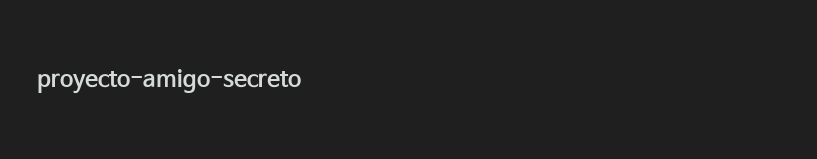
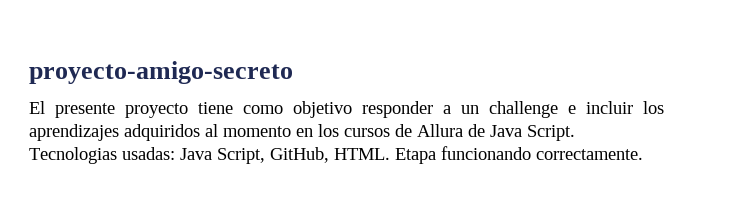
(301, 81) none -> [29,101,664,118] [29,124,575,141] [29,146,643,164] // El presente proyecto tiene como objetivo responder a un challenge e incluir los aprendizajes adquiridos al momento en los cursos de Allura de Java Script. Tecnologias usadas: Java Script, GitHub, HTML. Etapa funcionando correctamente.

